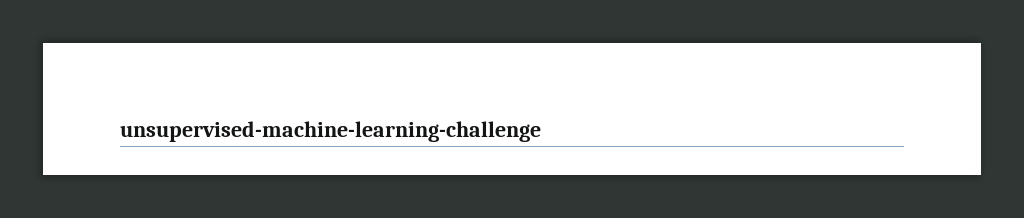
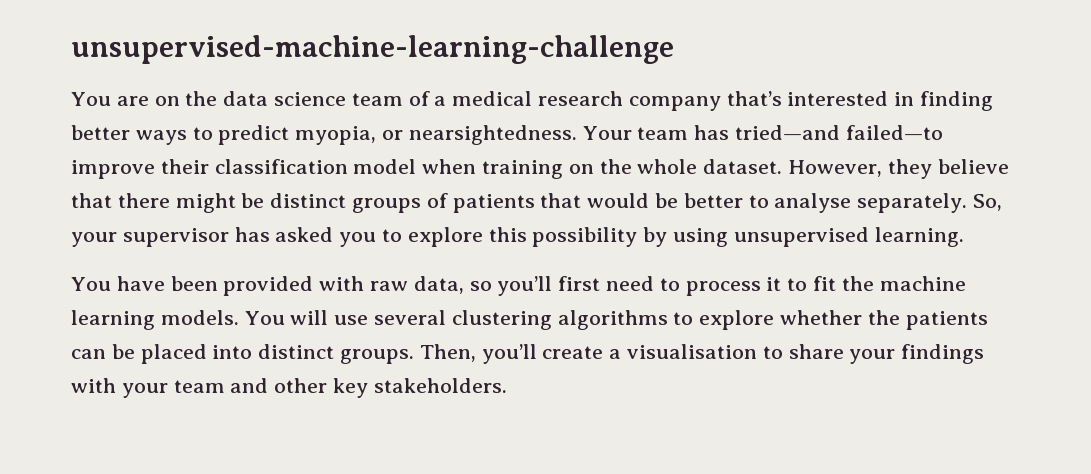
(541, 131) none -> [71,91,994,111] [71,125,943,145] [71,159,1009,179] [71,193,1003,213] [71,227,964,247] [71,276,966,296] [71,310,988,330] [71,344,985,364] [71,378,507,398] // You are on the data science team of a medical research company that’s interested in finding better ways to predict myopia, or nearsightedness. Your team has tried—and failed—to improve their classification model when training on the whole dataset. However, they believe that there might be distinct groups of patients that would be better to analyse separately. So, your supervisor has asked you to explore this possibility by using unsupervised learning. // You have been provided with raw data, so you’ll first need to process it to fit the machine learning models. You will use several clustering algorithms to explore whether the patients can be placed into distinct groups. Then, you’ll create a visualisation to share your findings with your team and other key stakeholders.

